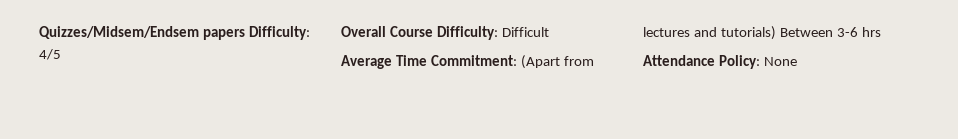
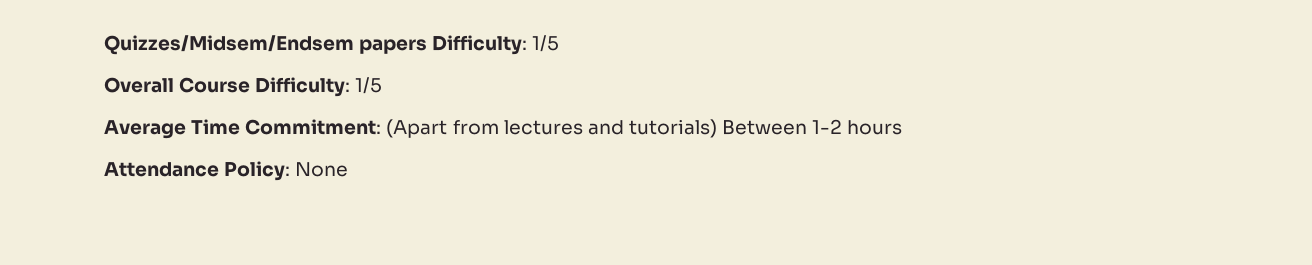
[39,49,61,60] 4/5 -> [532,35,560,52] 1/5
[501,27,549,37] Difficult -> [355,77,383,94] 1/5
[836,27,881,37] 3-6 hrs -> [812,119,903,135] 1-2 hours

